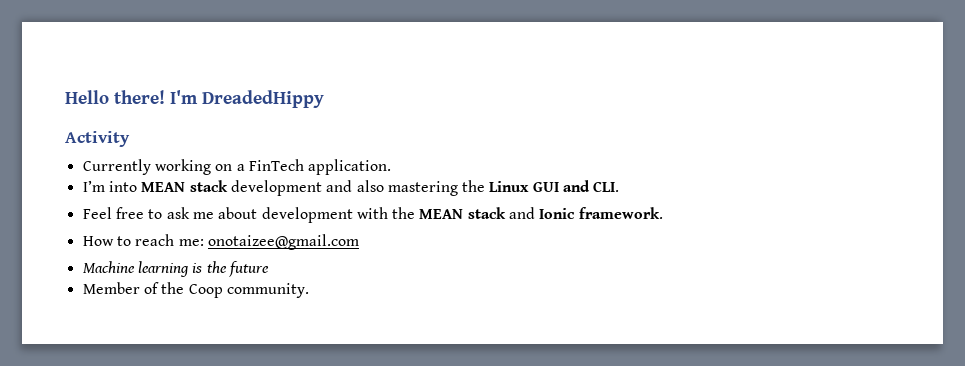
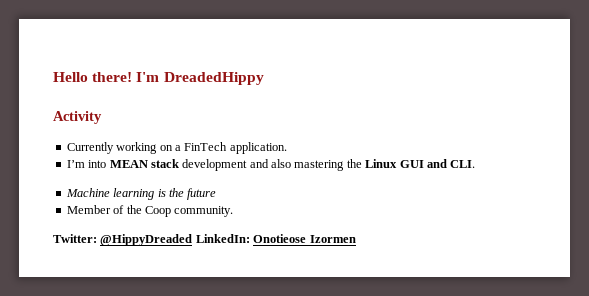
[82,207,663,223] [82,234,359,250] // Feel free to ask me about development with the MEAN stack and Ionic framework. // How to reach me: onotaizee@gmail.com -> (476, 164) none
(309, 290) none -> [53,234,356,246] // Twitter: @HippyDreaded LinkedIn: Onotieose Izormen

